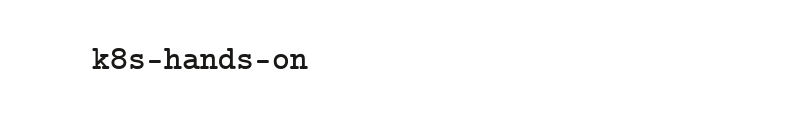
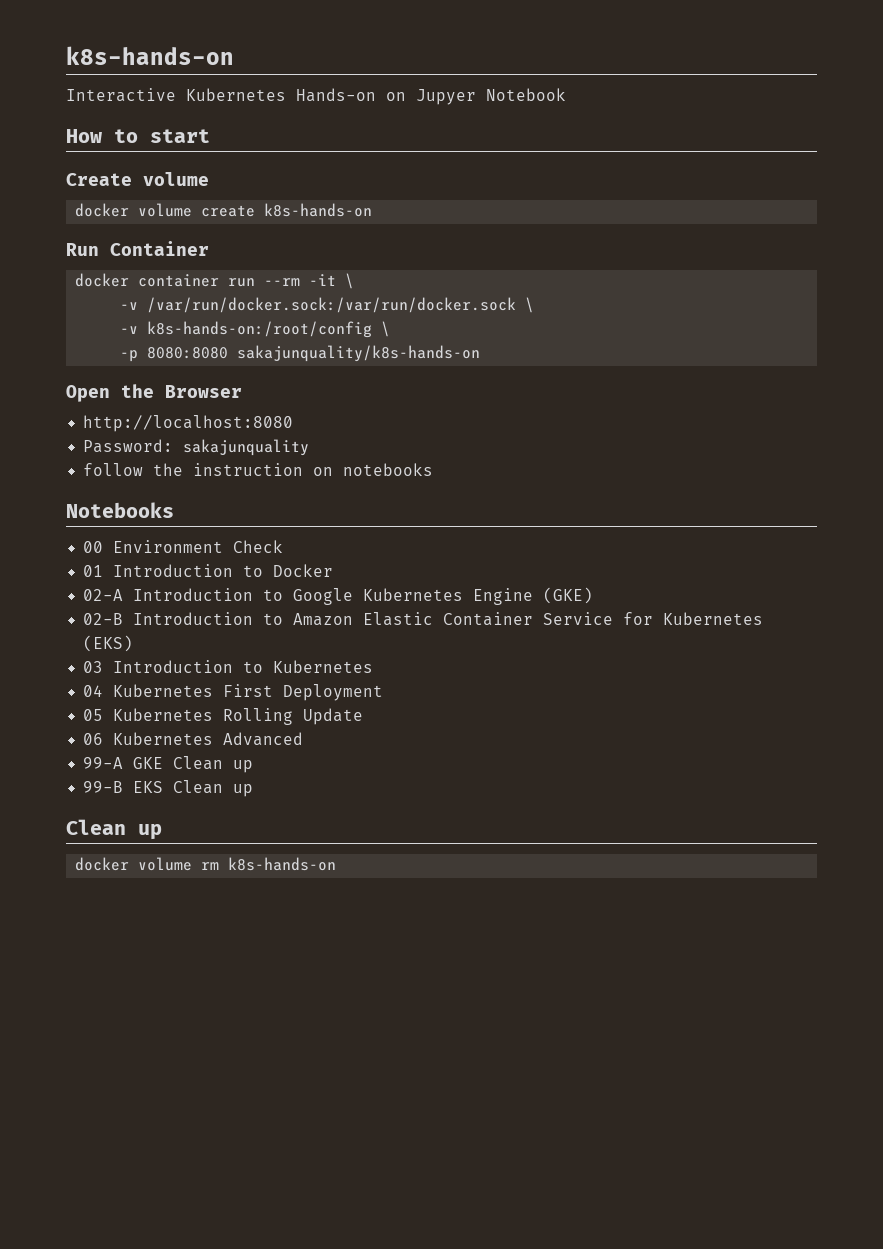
[92,48,308,70] k8s-hands-on -> [66,46,234,65] [66,88,566,105] [66,129,210,143] [66,172,209,186] [75,203,373,217] [66,241,209,256] [75,273,355,289] [120,297,535,313] [120,321,391,338] [120,345,481,362] [66,384,242,402] [83,415,294,432] [83,439,310,456] [83,463,434,476] [66,502,174,518] [83,540,284,553] [83,564,334,577] [83,587,594,605] [83,612,764,626] [83,635,134,652] [83,660,374,673] [83,684,384,701] [83,708,364,725] [83,732,304,746] [83,756,254,773] [83,780,254,797] [66,819,162,840] [75,857,337,871] k8s-hands-on // Interactive Kubernetes Hands-on on Jupyer Notebook // How to start // Create volume // docker volume create k8s-hands-on // Run Container // docker container run --rm -it \ // -v /var/run/docker.sock:/var/run/docker.sock \ // -v k8s-hands-on:/root/config \ // -p 8080:8080 sakajunquality/k8s-hands-on // Open the Browser // http://localhost:8080 // Password: sakajunquality // follow the instruction on notebooks // Notebooks // 00 Environment Check // 01 Introduction to Docker // 02-A Introduction to Google Kubernetes Engine (GKE) // 02-B Introduction to Amazon Elastic Container Service for Kubernetes (EKS) // 03 Introduction to Kubernetes // 04 Kubernetes First Deployment // 05 Kubernetes Rolling Update // 06 Kubernetes Advanced // 99-A GKE Clean up // 99-B EKS Clean up // Clean up // docker volume rm k8s-hands-on

